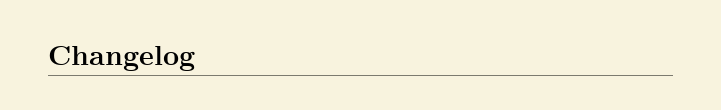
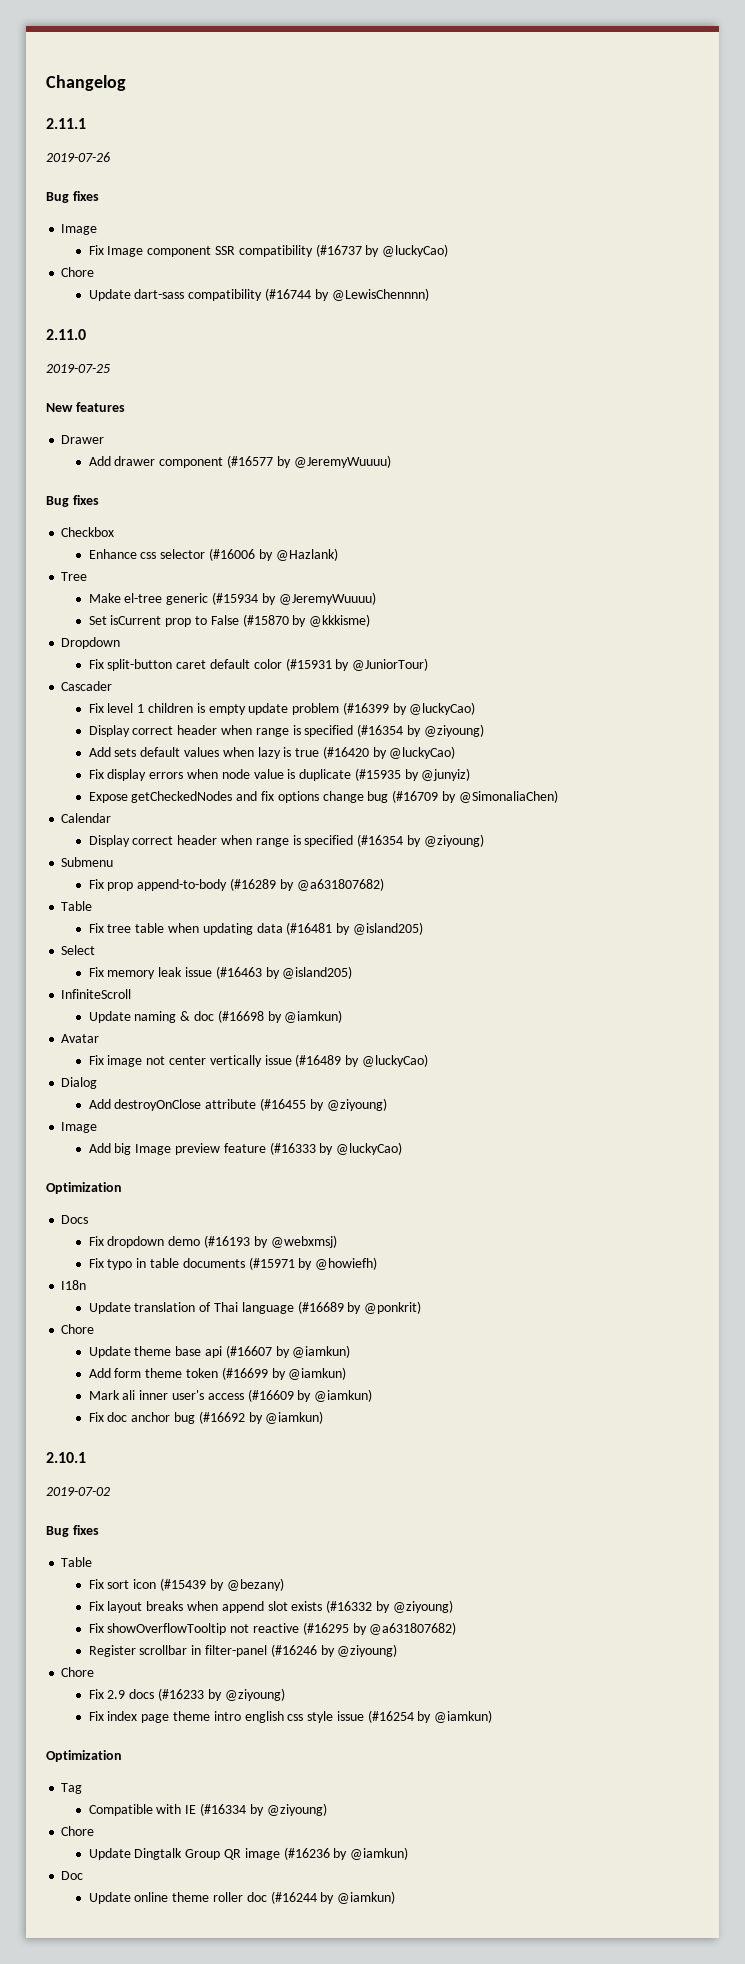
(195, 58) none -> [46,118,86,129] [46,152,110,162] [46,191,99,203] [61,224,98,235] [88,244,449,257] [61,267,95,277] [88,288,429,301] [46,329,86,340] [46,364,110,373] [46,402,125,412] [61,435,105,444] [88,455,391,468] [46,495,99,507] [61,527,115,537] [88,548,338,561] [61,572,88,581] [88,592,376,605] [88,614,371,627] [61,637,121,649] [88,658,429,671] [61,681,113,691] [88,702,476,715] [88,724,484,737] [88,746,456,759] [88,768,471,781] [88,790,558,803] [61,813,112,823] [88,834,484,847] [61,857,114,867] [88,878,384,891] [61,901,93,911] [88,922,423,935] [61,945,96,955] [88,966,353,979] [61,989,132,999] [88,1010,343,1023] [61,1034,100,1043] [88,1054,428,1067] [61,1077,98,1089] [88,1098,387,1111] [61,1122,98,1133] [88,1142,403,1155] [46,1182,122,1194] [61,1215,89,1224] [88,1235,337,1248] [88,1257,378,1270] [61,1280,87,1290] [88,1301,422,1314] [61,1324,95,1334] [88,1345,351,1358] [88,1367,347,1380] [88,1389,373,1402] [88,1411,324,1424] [46,1452,86,1463] [46,1487,110,1496] [46,1525,99,1537] [61,1557,93,1567] [88,1578,284,1591] [88,1600,453,1613] [88,1622,457,1635] [88,1644,398,1657] [61,1667,95,1677] [88,1688,285,1701] [88,1710,493,1723] [46,1750,122,1762] [61,1783,83,1794] [88,1803,327,1816] [61,1826,95,1836] [88,1847,409,1860] [61,1871,84,1880] [88,1891,396,1904] // 2.11.1 // 2019-07-26 // Bug fixes // Image // Fix Image component SSR compatibility (#16737 by @luckyCao) // Chore // Update dart-sass compatibility (#16744 by @LewisChennnn) // 2.11.0 // 2019-07-25 // New features // Drawer // Add drawer component (#16577 by @JeremyWuuuu) // Bug fixes // Checkbox // Enhance css selector (#16006 by @Hazlank) // Tree // Make el-tree generic (#15934 by @JeremyWuuuu) // Set isCurrent prop to False (#15870 by @kkkisme) // Dropdown // Fix split-button caret default color (#15931 by @JuniorTour) // Cascader // Fix level 1 children is empty update problem (#16399 by @luckyCao) // Display correct header when range is specified (#16354 by @ziyoung) // Add sets default values when lazy is true (#16420 by @luckyCao) // Fix display errors when node value is duplicate (#15935 by @junyiz) // Expose getCheckedNodes and fix options change bug (#16709 by @SimonaliaChen) // Calendar // Display correct header when range is specified (#16354 by @ziyoung) // Submenu // Fix prop append-to-body (#16289 by @a631807682) // Table // Fix tree table when updating data (#16481 by @island205) // Select // Fix memory leak issue (#16463 by @island205) // InfiniteScroll // Update naming & doc (#16698 by @iamkun) // Avatar // Fix image not center vertically issue (#16489 by @luckyCao) // Dialog // Add destroyOnClose attribute (#16455 by @ziyoung) // Image // Add big Image preview feature (#16333 by @luckyCao) // Optimization // Docs // Fix dropdown demo (#16193 by @webxmsj) // Fix typo in table documents (#15971 by @howiefh) // I18n // Update translation of Thai language (#16689 by @ponkrit) // Chore // Update theme base api (#16607 by @iamkun) // Add form theme token (#16699 by @iamkun) // Mark ali inner user's access (#16609 by @iamkun) // Fix doc anchor bug (#16692 by @iamkun) // 2.10.1 // 2019-07-02 // Bug fixes // Table // Fix sort icon (#15439 by @bezany) // Fix layout breaks when append slot exists (#16332 by @ziyoung) // Fix showOverflowTooltip not reactive (#16295 by @a631807682) // Register scrollbar in filter-panel (#16246 by @ziyoung) // Chore // Fix 2.9 docs (#16233 by @ziyoung) // Fix index page theme intro english css style issue (#16254 by @iamkun) // Optimization // Tag // Compatible with IE (#16334 by @ziyoung) // Chore // Update Dingtalk Group QR image (#16236 by @iamkun) // Doc // Update online theme roller doc (#16244 by @iamkun)

